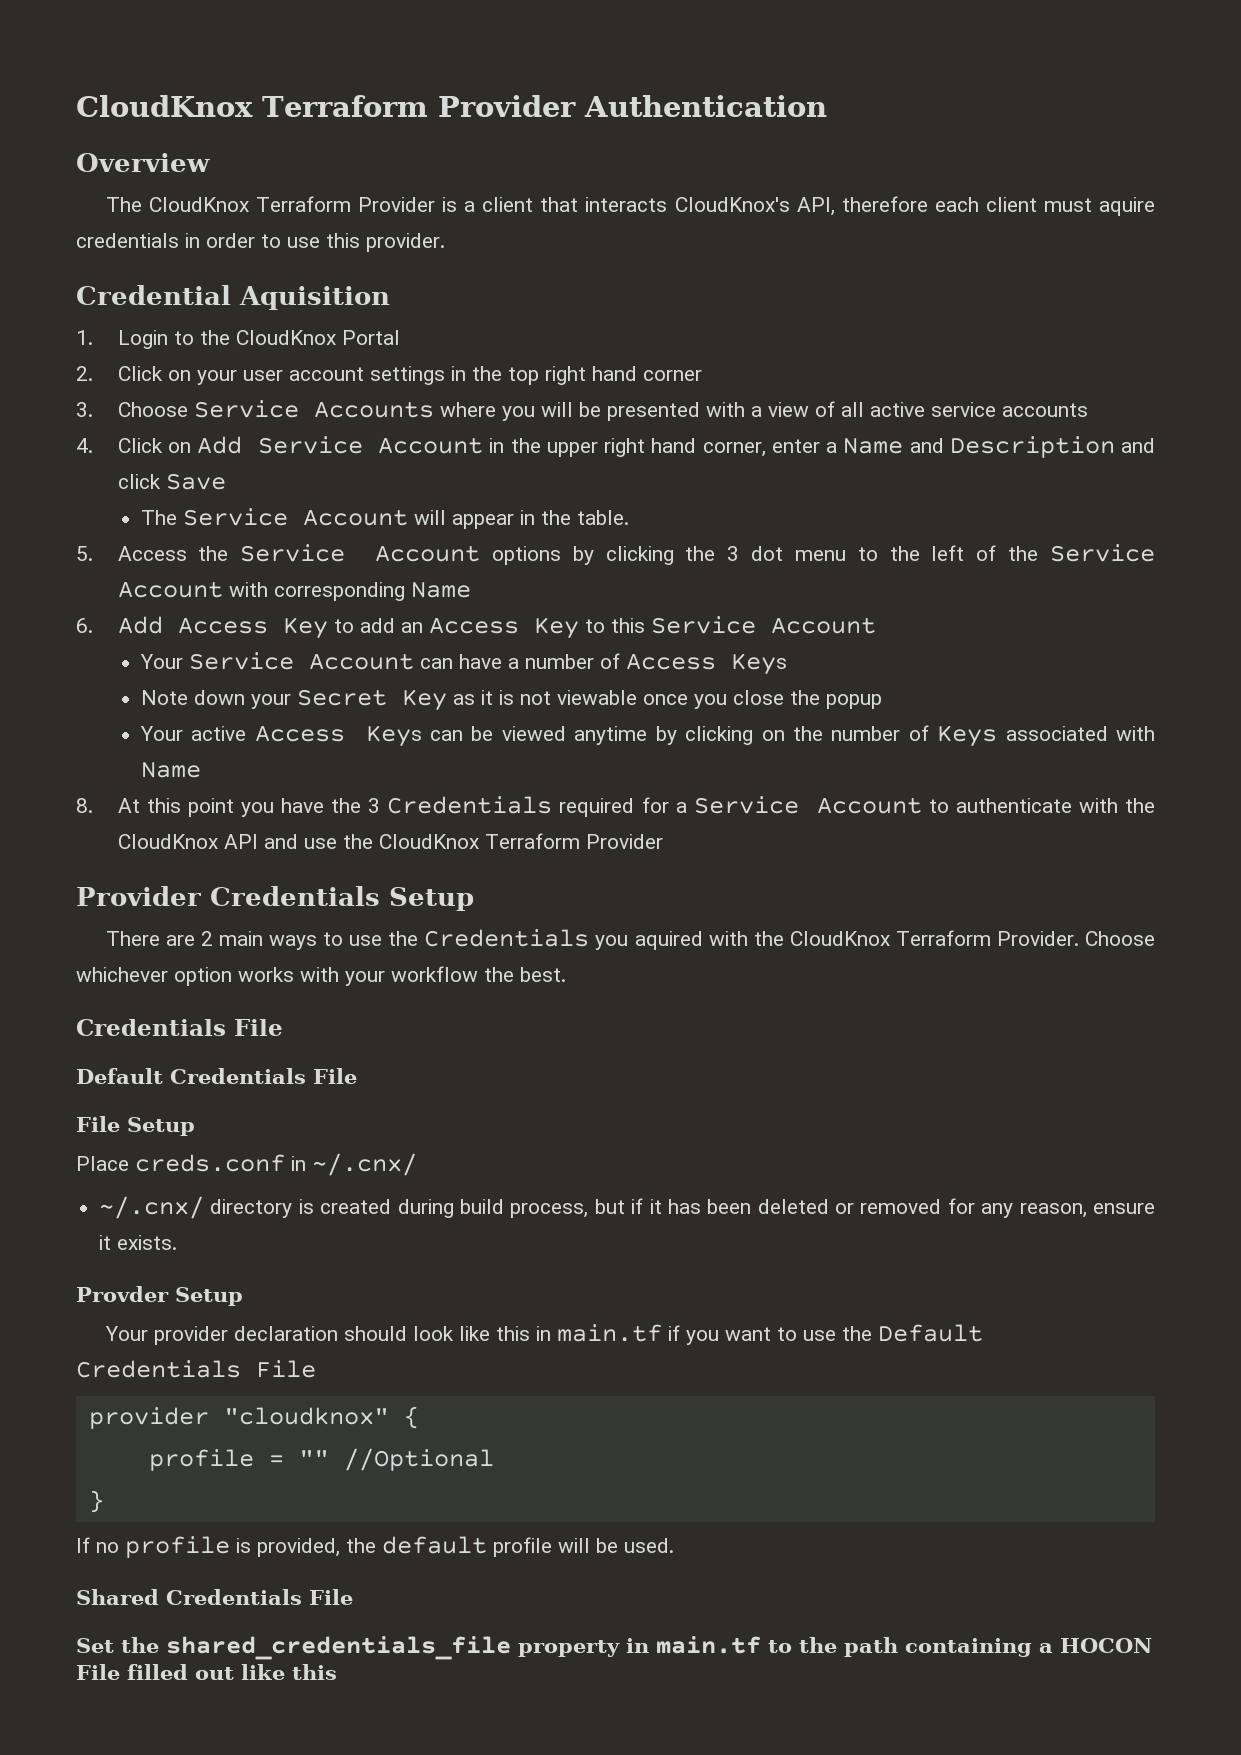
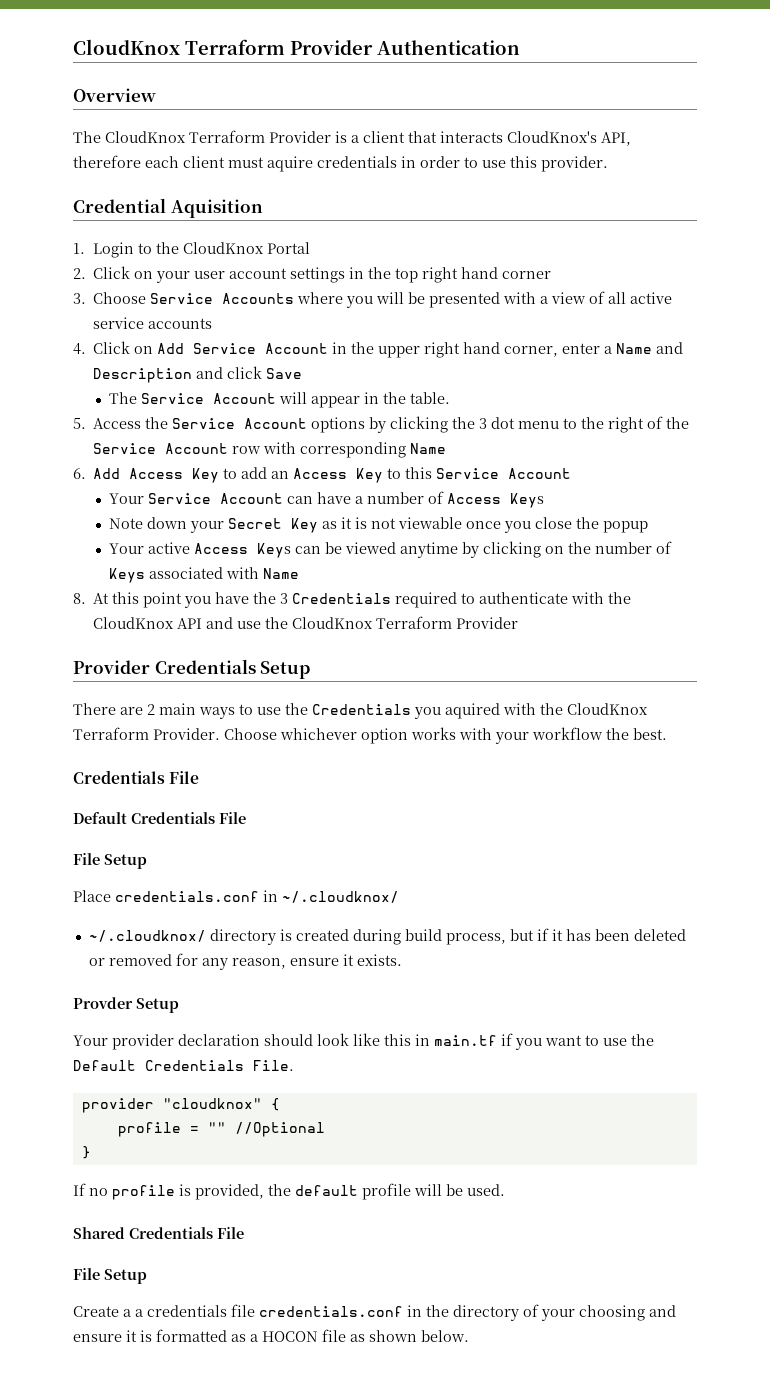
[931,545,965,561] left -> [608,417,645,433] right
(223, 589) none -> [232,446,262,454] row
[641,796,922,814] for a Service Account -> (458, 600) none
[135,1153,417,1176] [99,1196,205,1219] creds.conf in ~/.cnx/ // ~/.cnx/ -> [115,890,399,903] [88,930,206,942] credentials.conf in ~/.cloudknox/ // ~/.cloudknox/
[256,1360,316,1378] File -> [253,1060,294,1071] File.
[76,1636,1152,1660] [76,1664,337,1680] Set the shared_credentials_file property in main.tf to the path containing a HOCON File filled out like this -> [73,1268,147,1284] [73,1304,676,1321] [73,1329,469,1342] File Setup // Create a a credentials file credentials.conf in the directory of your choosing and ensure it is formatted as a HOCON file as shown below.

